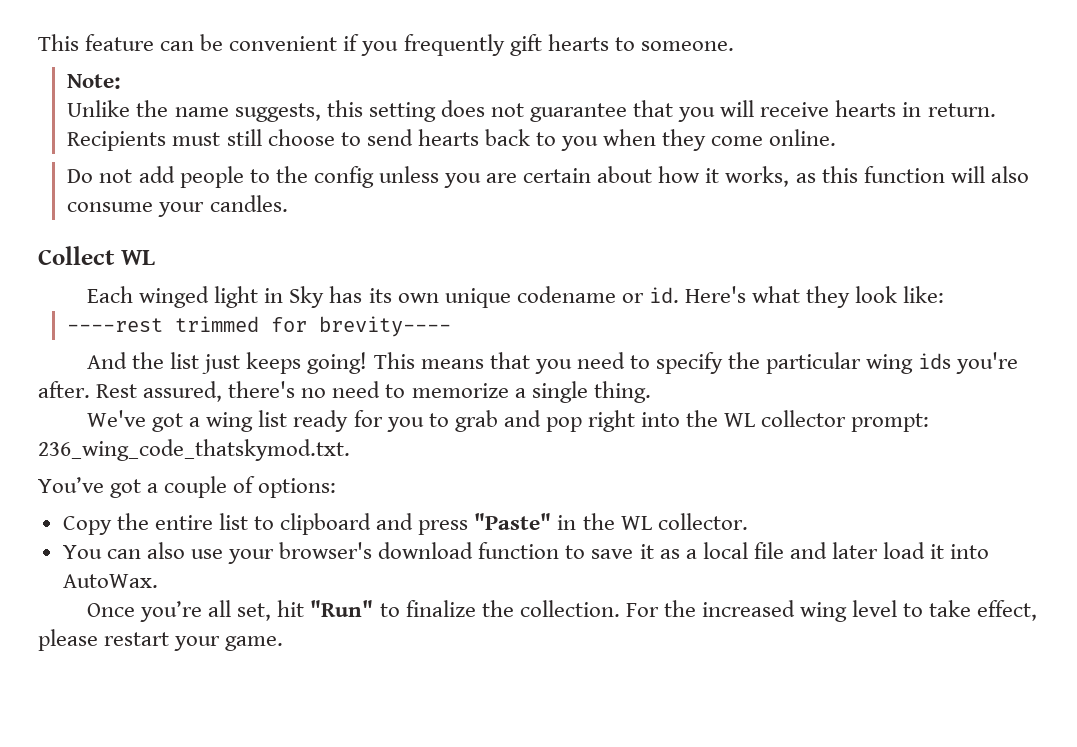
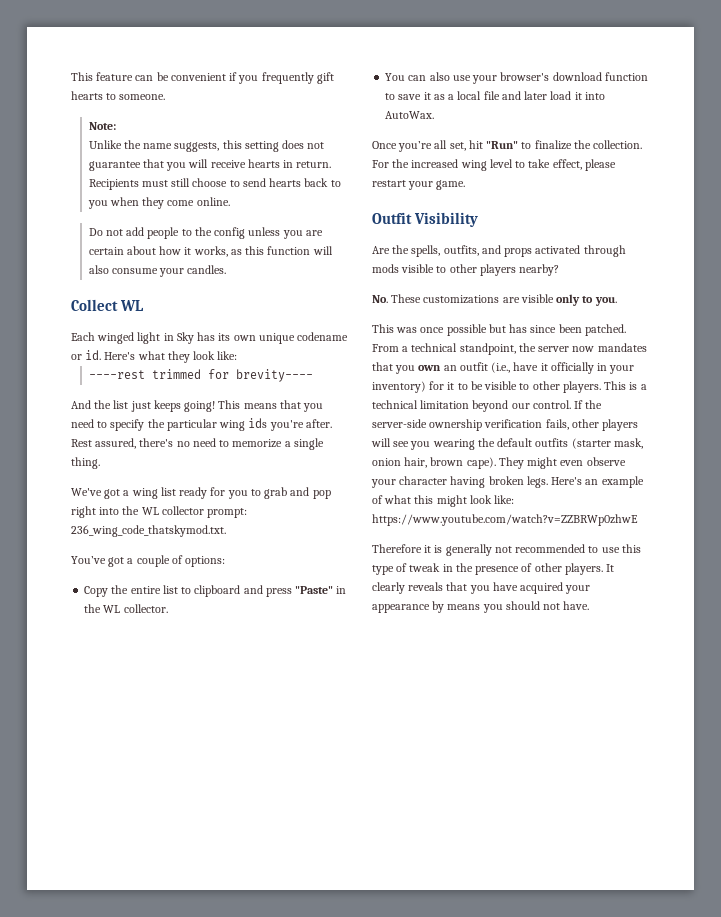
(284, 643) none -> [372,212,479,227] [372,245,626,257] [372,264,560,276] [372,294,617,306] [372,324,626,336] [372,343,647,355] [372,362,635,374] [372,381,647,393] [372,400,603,412] [372,419,639,431] [371,438,643,450] [372,457,626,469] [371,476,644,488] [372,495,515,507] [372,514,638,526] [372,544,641,556] [372,563,615,575] [372,582,591,594] [372,601,590,613] // Outfit Visibility // Are the spells, outfits, and props activated through mods visible to other players nearby? // No. These customizations are visible only to you. // This was once possible but has since been patched. From a technical standpoint, the server now mandates that you own an outfit (i.e., have it officially in your inventory) for it to be visible to other players. This is a technical limitation beyond our control. If the server-side ownership verification fails, other players will see you wearing the default outfits (starter mask, onion hair, brown cape). They might even observe your character having broken legs. Here's an example of what this might look like: https://www.youtube.com/watch?v=ZZBRWp0zhwE // Therefore it is generally not recommended to use this type of tweak in the presence of other players. It clearly reveals that you have acquired your appearance by means you should not have.

